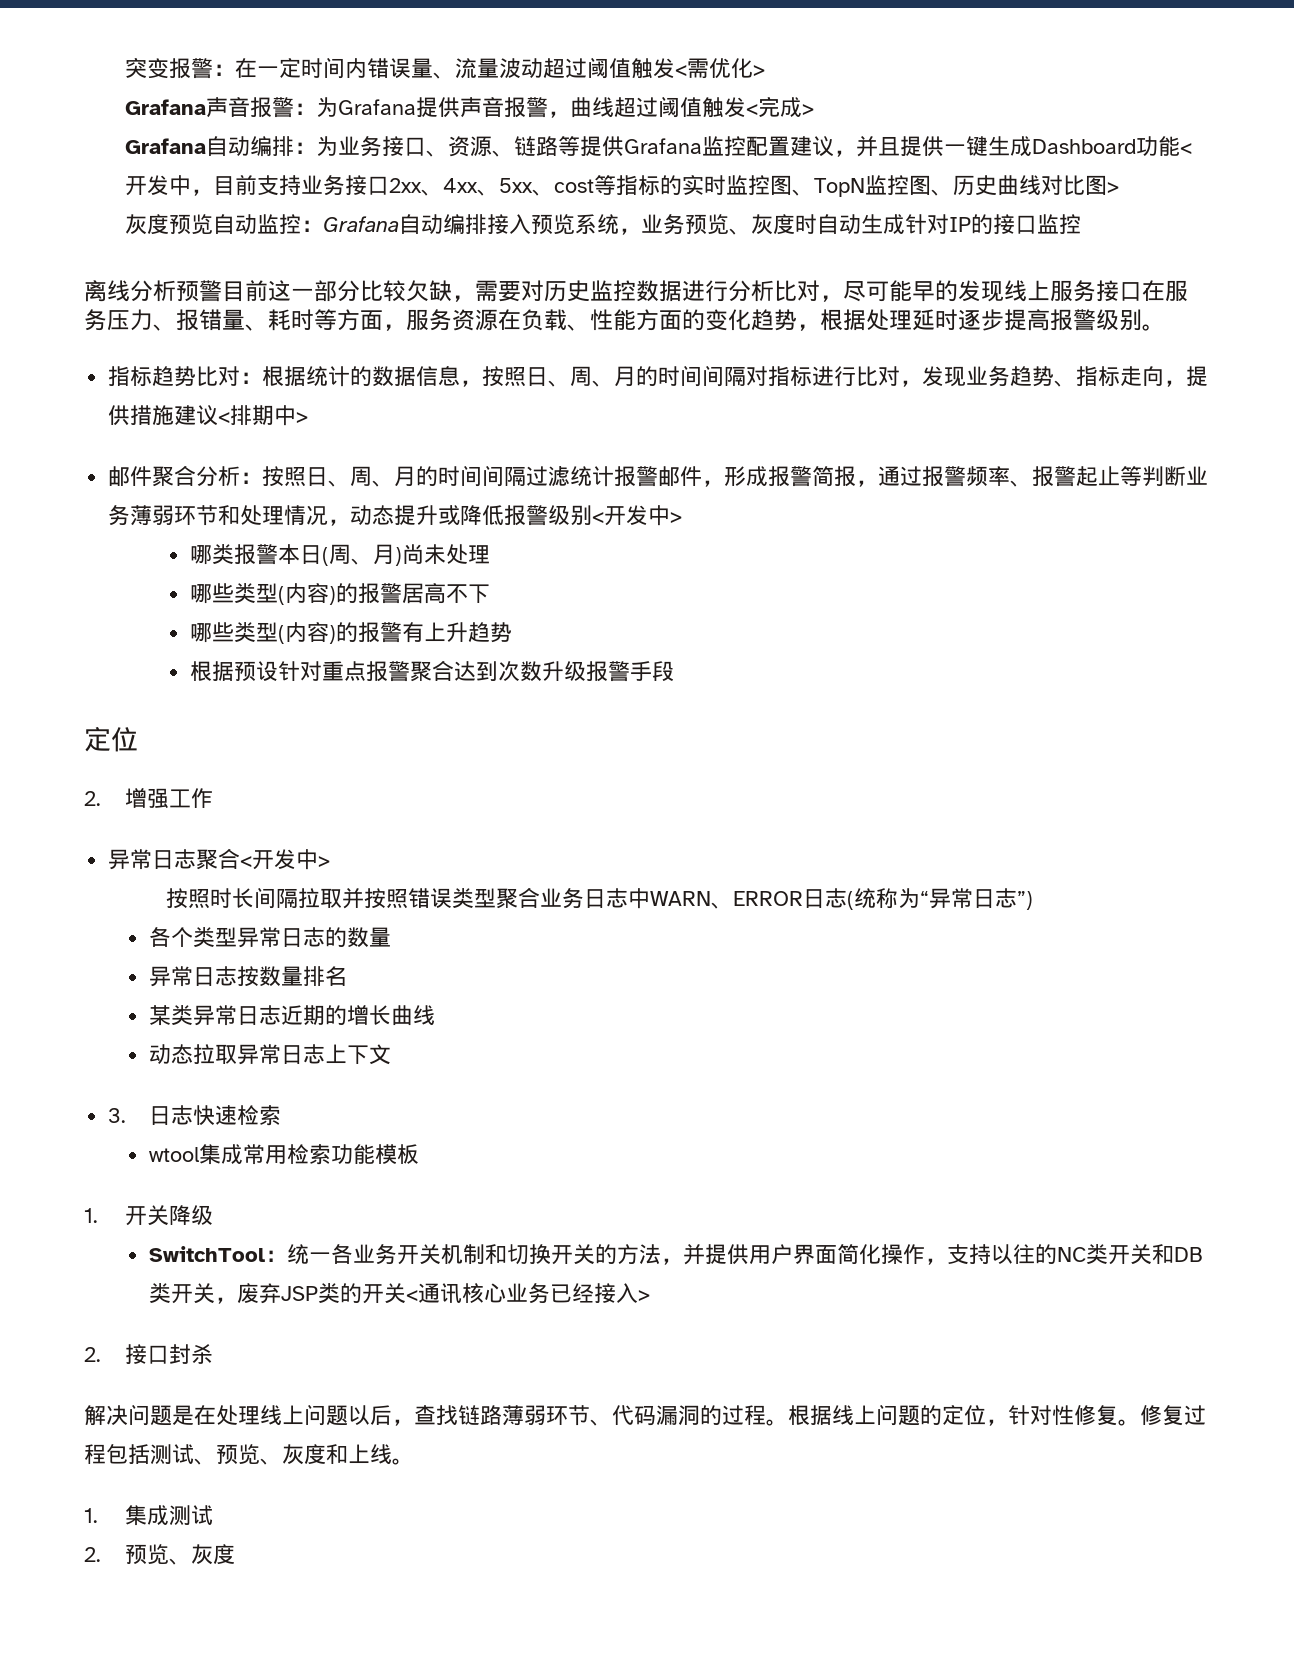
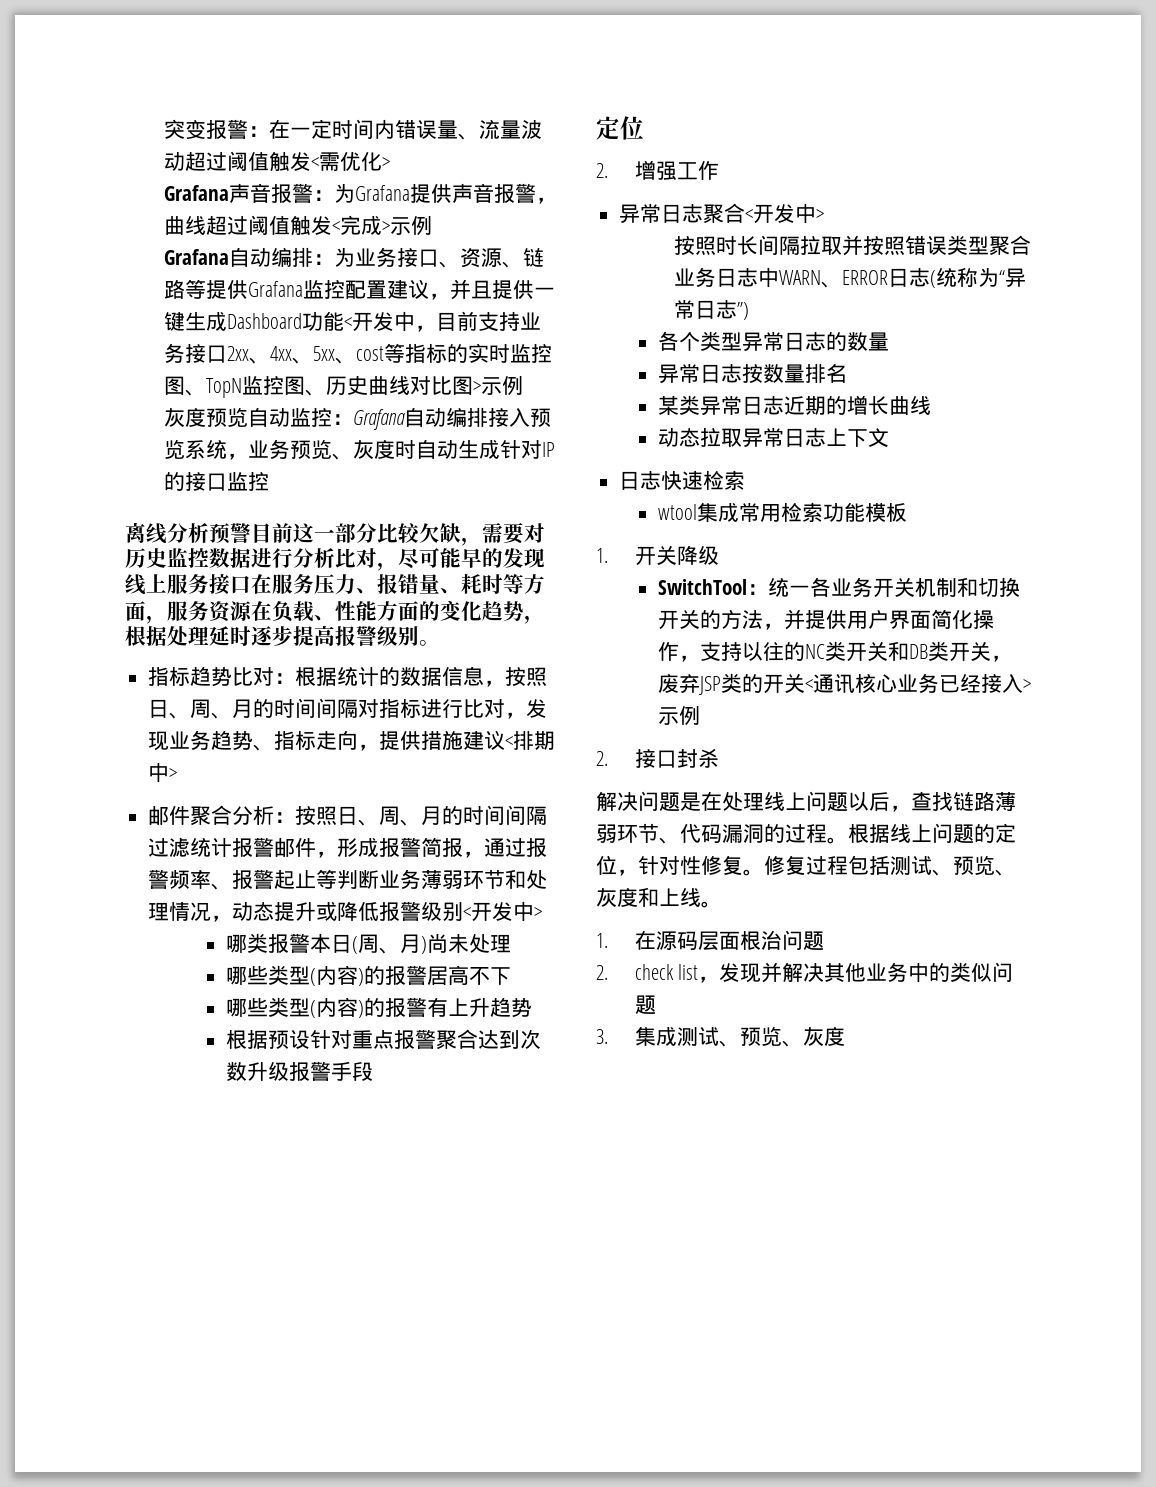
(814, 109) none -> [389,216,432,236] 示例
(1119, 187) none -> [480,376,523,396] 示例
[108,1108,127,1123] 3. -> (889, 438) none
(651, 1295) none -> [657,706,700,726] 示例
(98, 1515) none -> [634,930,824,951] [596,962,1014,983] [634,995,656,1015] [596,1029,608,1044] 在源码层面根治问题 // 2. check list，发现并解决其他业务中的类似问题 // 3.
[84,1547,101,1562] // 2. -> [718,1040,740,1047] 、

